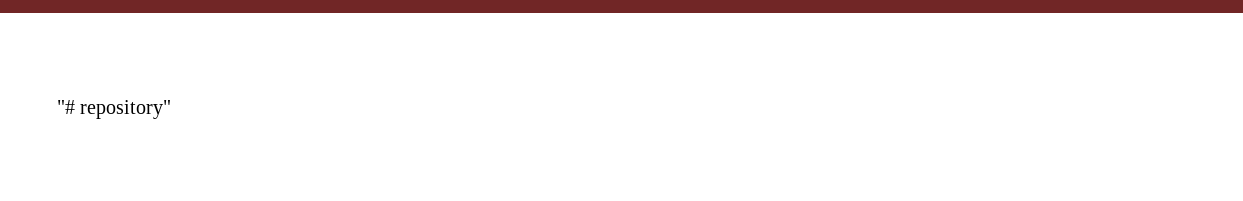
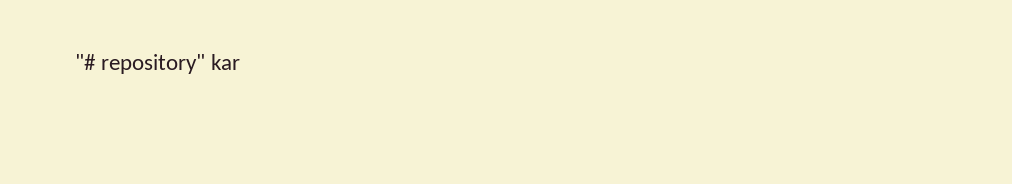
(172, 109) none -> [211,54,241,70] kar

